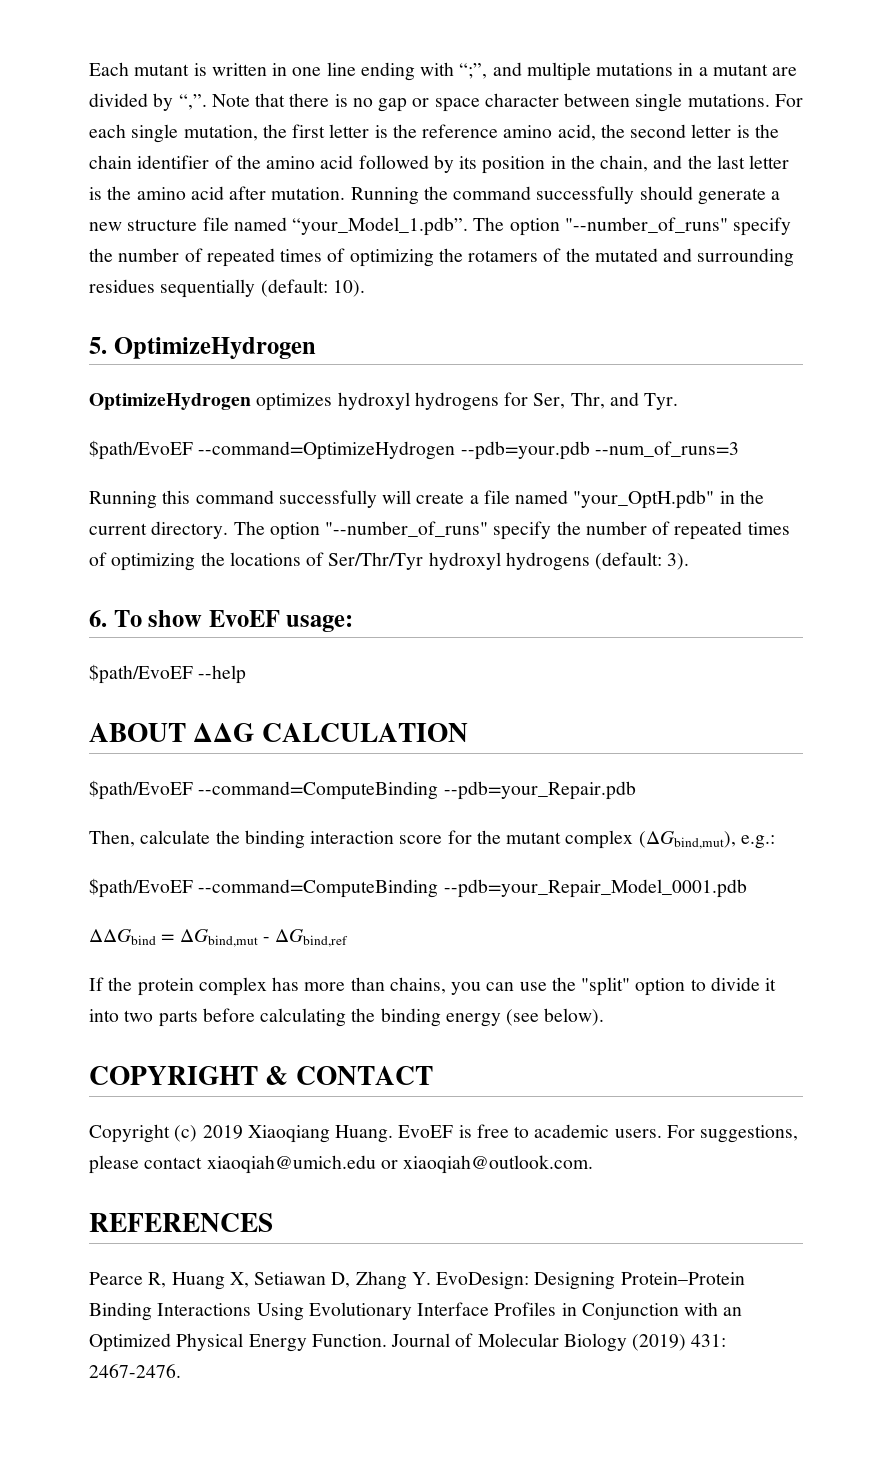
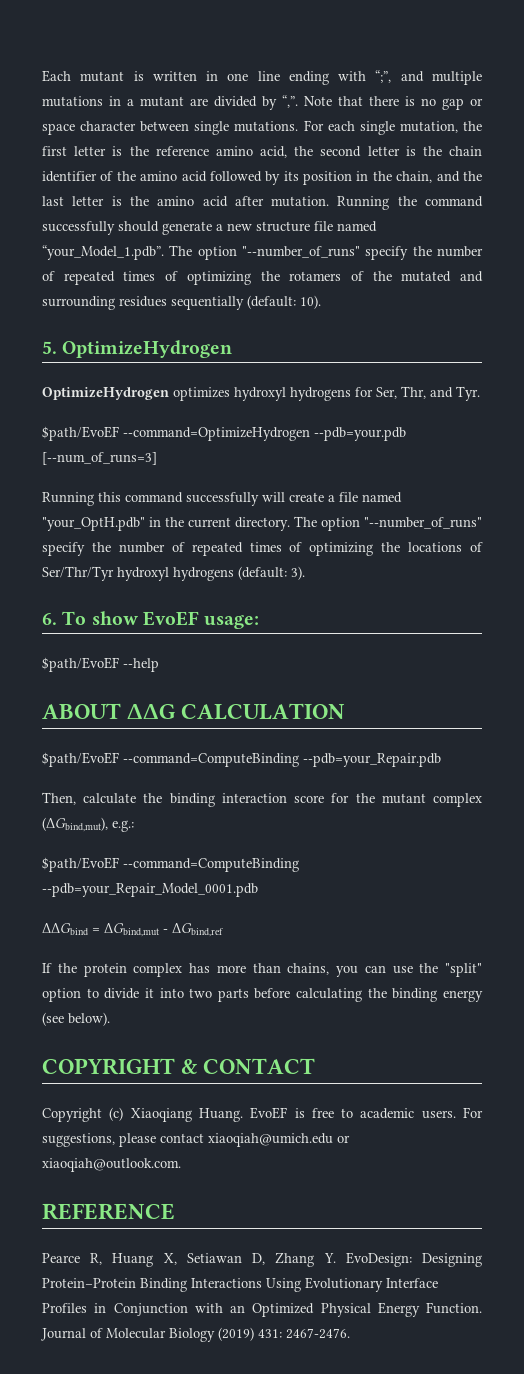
[594,441,739,457] --num_of_runs=3 -> [42,452,157,465] [--num_of_runs=3]
[202,1125,243,1139] 2019 -> (124, 1114) none
[89,1213,273,1232] REFERENCES -> [42,1203,175,1220] REFERENCE

